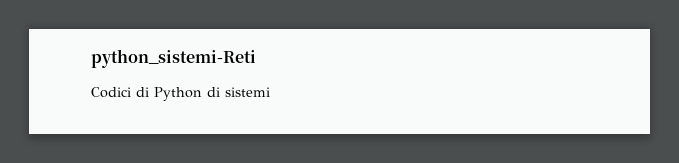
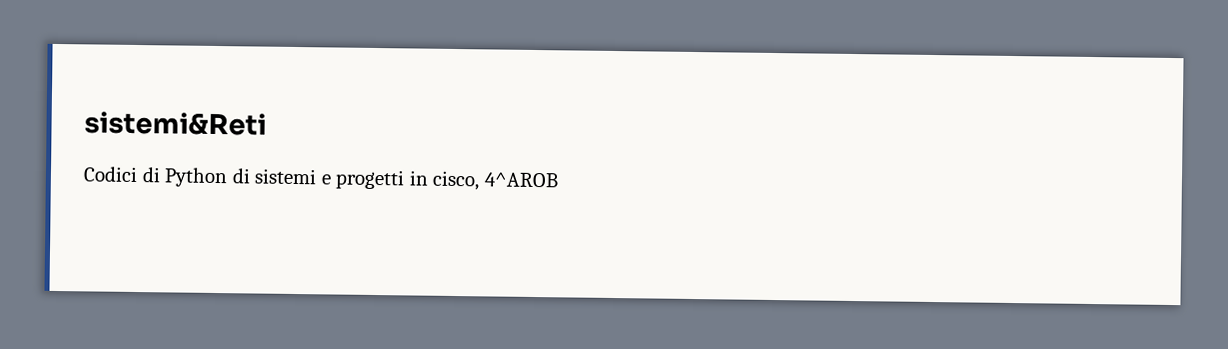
[91,49,256,68] python_sistemi-Reti -> [84,111,267,136] sistemi&Reti
(270, 92) none -> [320,169,559,191] e progetti in cisco, 4^AROB

